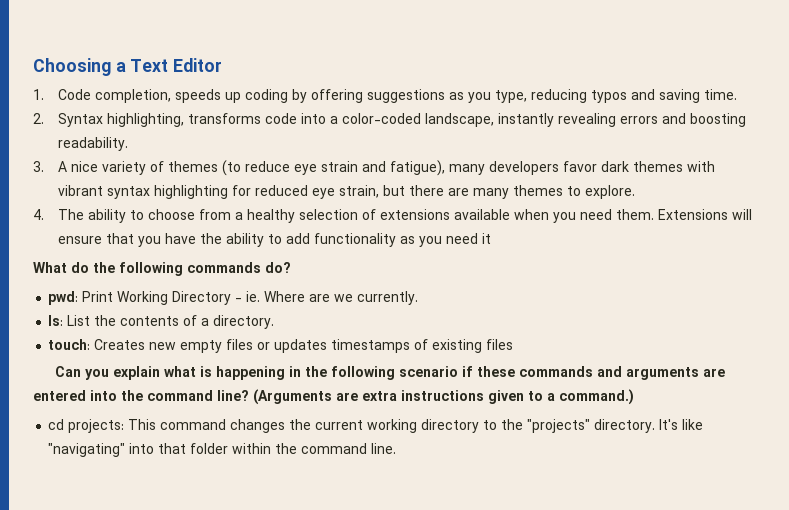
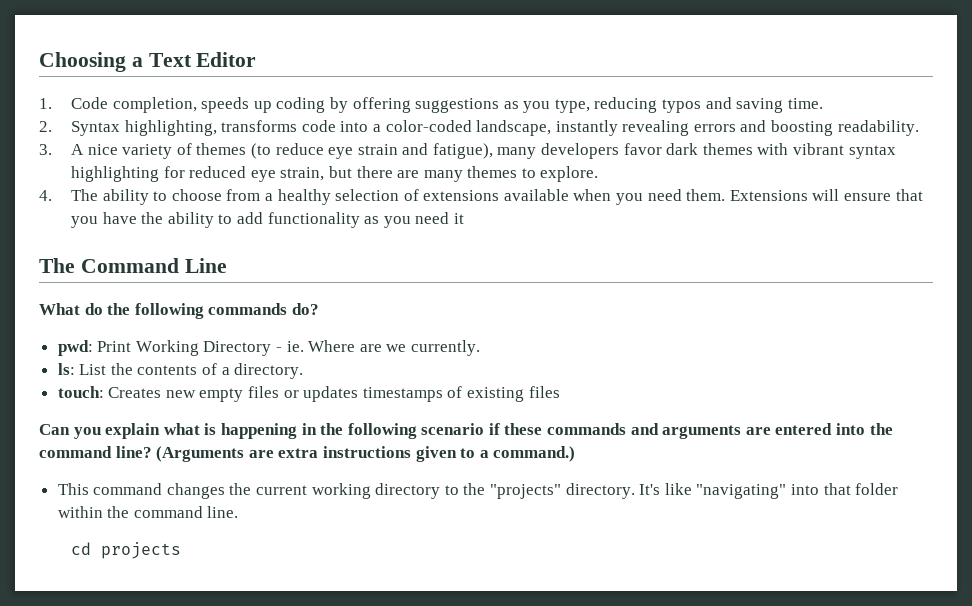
(492, 238) none -> [39,258,227,273] // The Command Line
[48,419,125,433] cd projects: -> (576, 454) none
(397, 448) none -> [70,542,181,559] // cd projects

